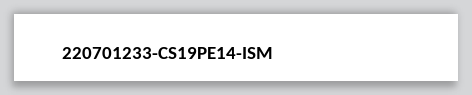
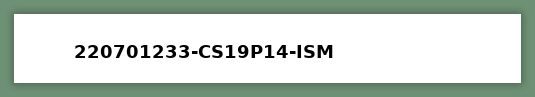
[62,47,273,59] 220701233-CS19PE14-ISM -> [74,45,334,58] 220701233-CS19P14-ISM

